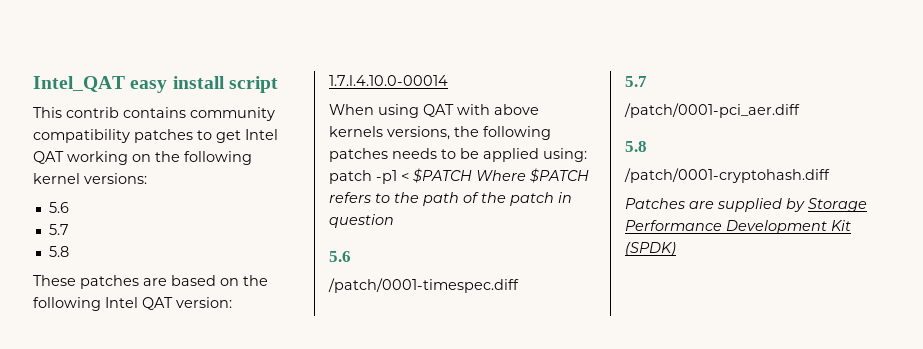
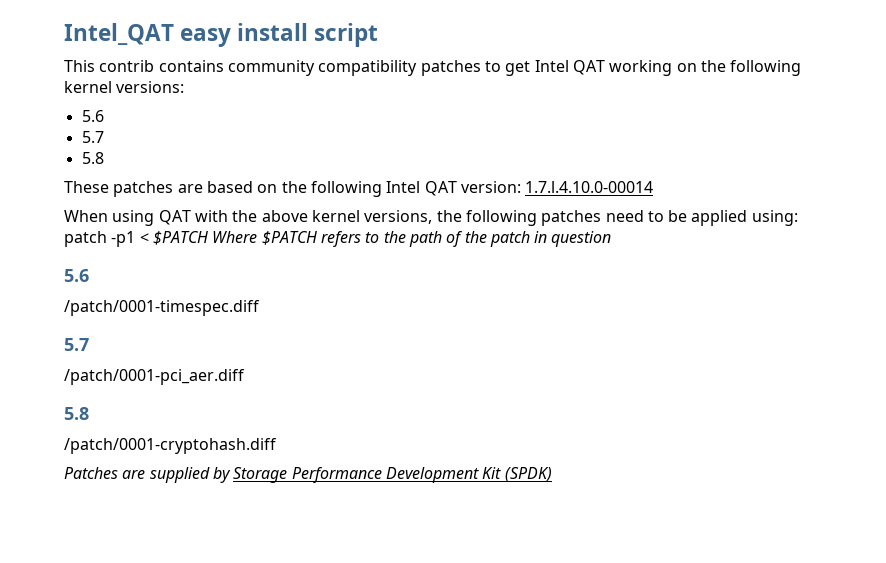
[494,104,539,115] [329,126,383,137] above kernels -> [232,210,360,222] the above kernel
[392,148,437,159] needs -> [605,210,644,222] need

